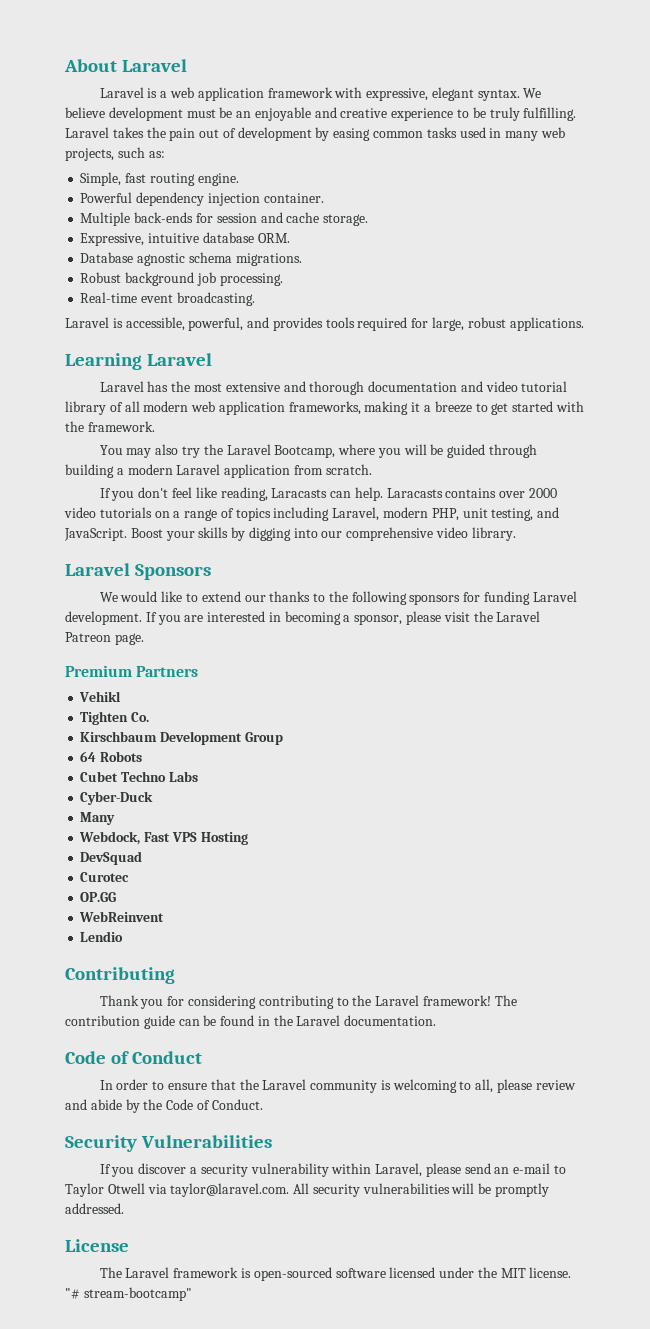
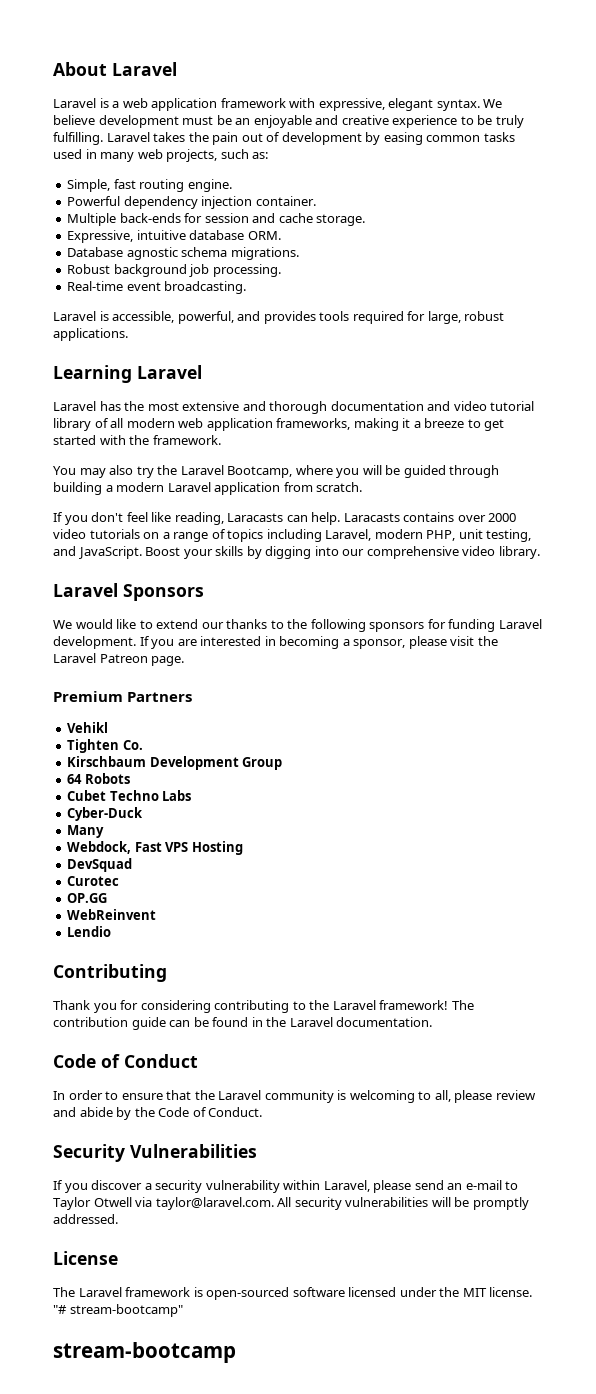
(192, 1294) none -> [53,1342,236,1363] // stream-bootcamp

